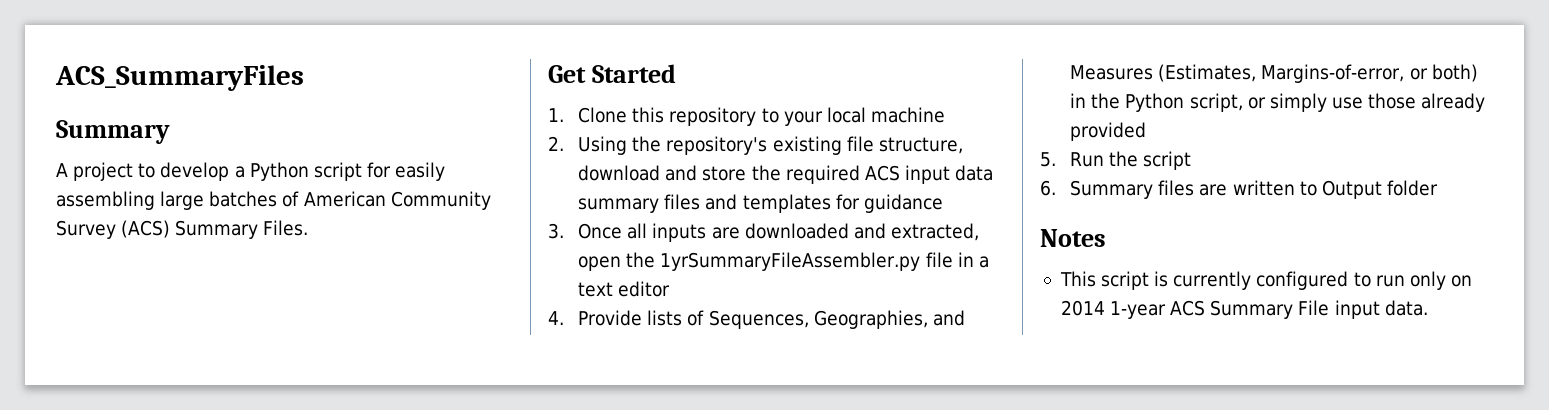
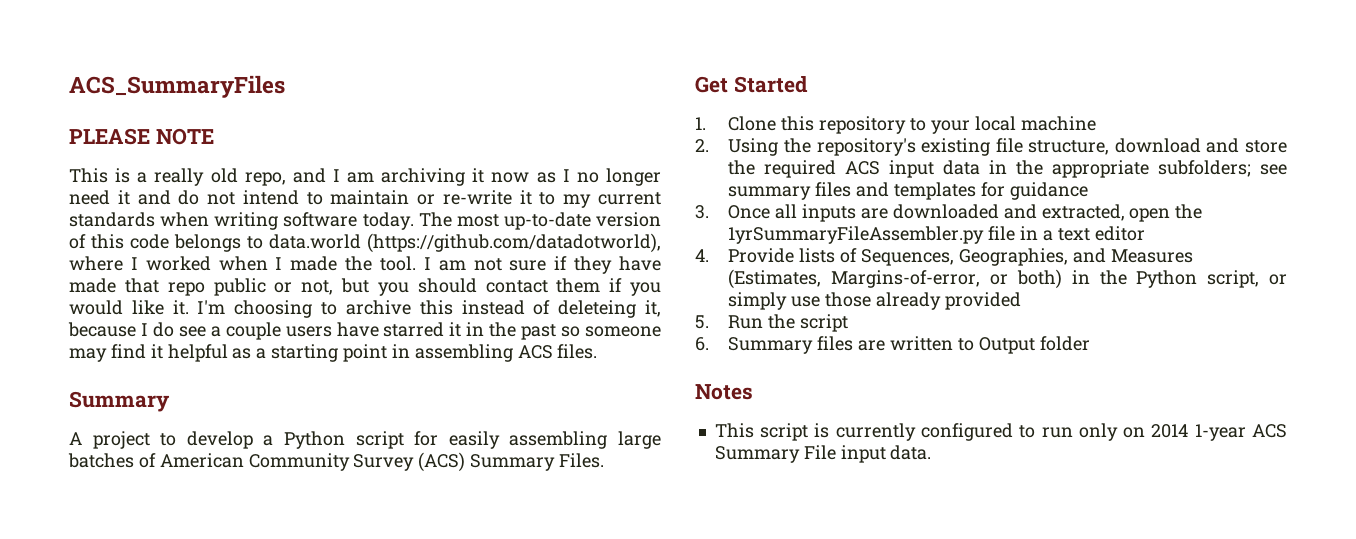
(304, 78) none -> [69,128,214,145] [69,168,661,186] [69,190,661,208] [69,212,661,230] [69,233,661,253] [69,256,661,274] [69,278,661,296] [69,300,661,318] [68,322,662,340] [69,344,598,362] // PLEASE NOTE // This is a really old repo, and I am archiving it now as I no longer need it and do not intend to maintain or re-write it to my current standards when writing software today. The most up-to-date version of this code belongs to data.world (https://github.com/datadotworld), where I worked when I made the tool. I am not sure if they have made that repo public or not, but you should contact them if you would like it. I'm choosing to archive this instead of deleteing it, because I do see a couple users have starred it in the past so someone may find it helpful as a starting point in assembling ACS files.
(994, 173) none -> [989,160,1287,178] in the appropriate subfolders; see

